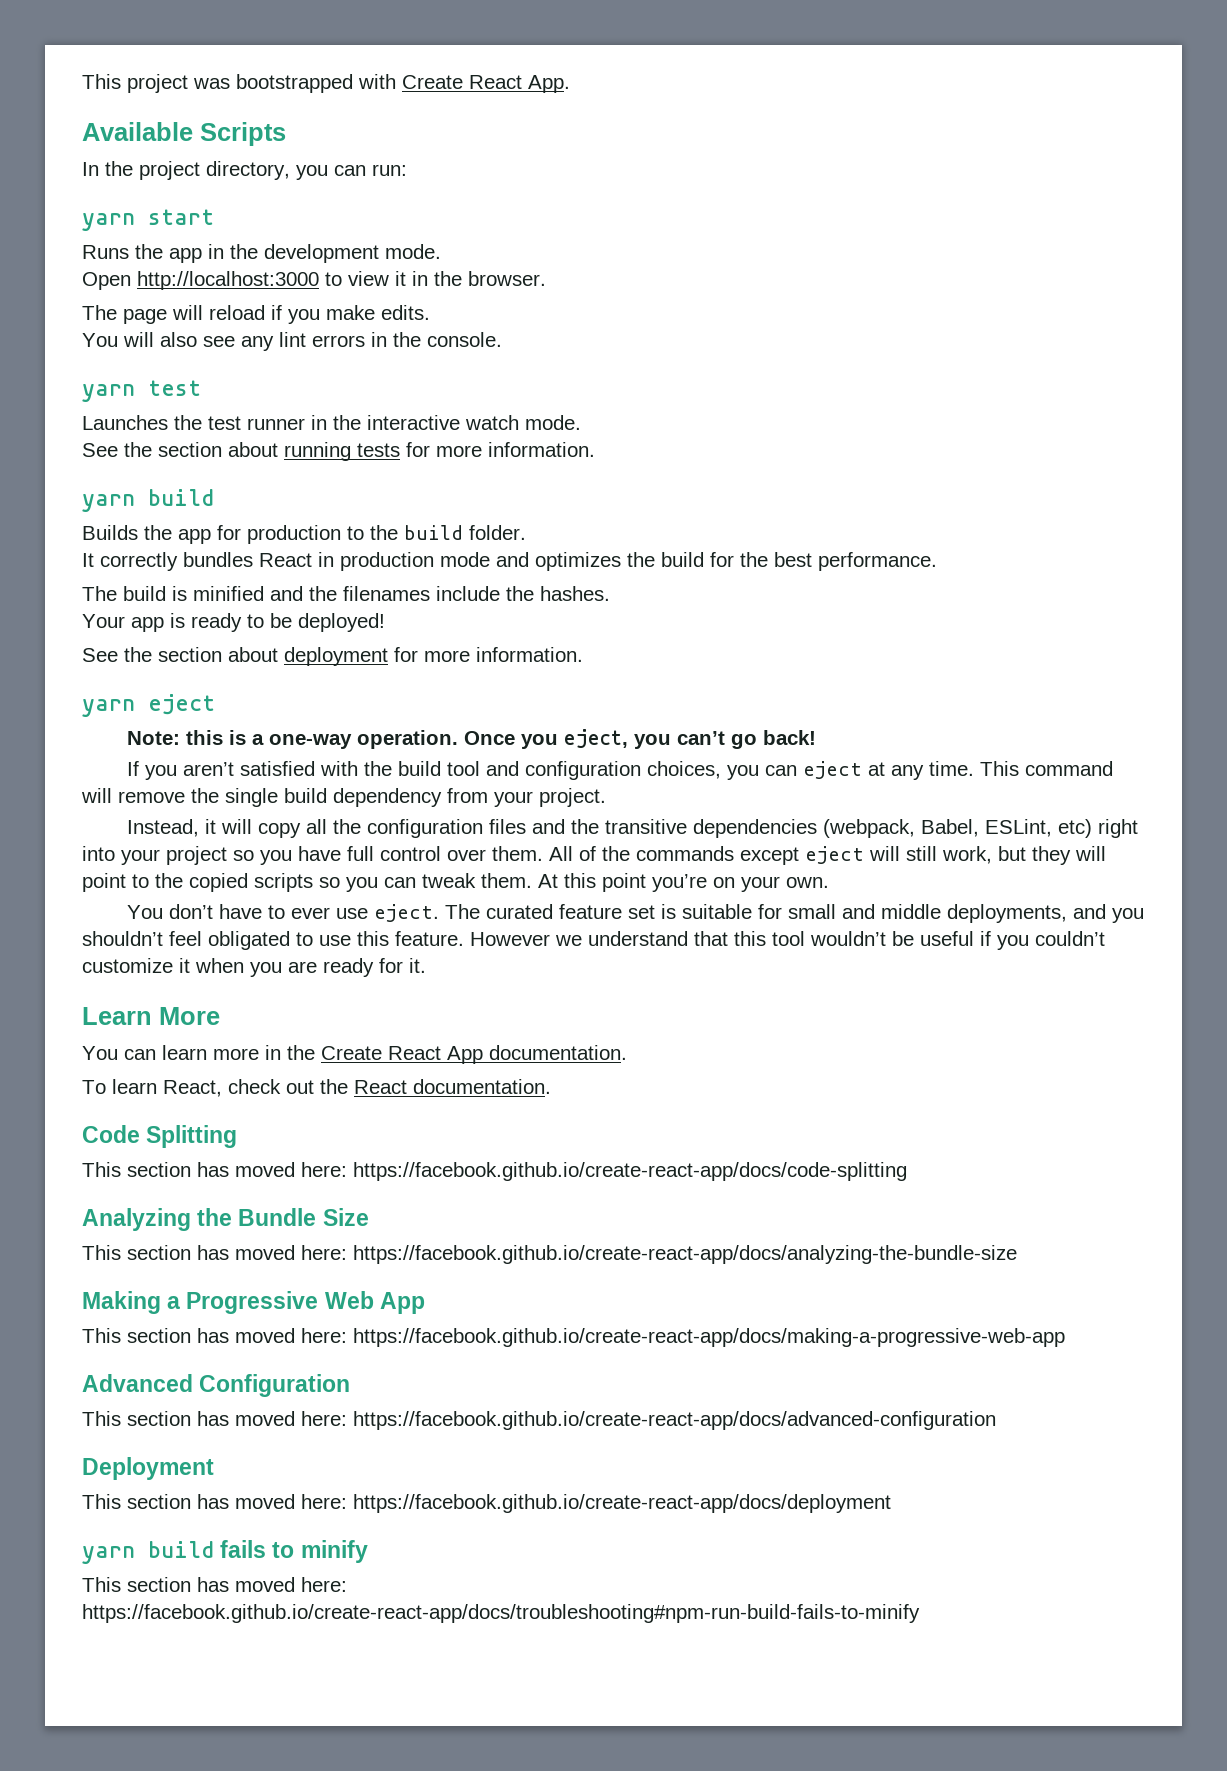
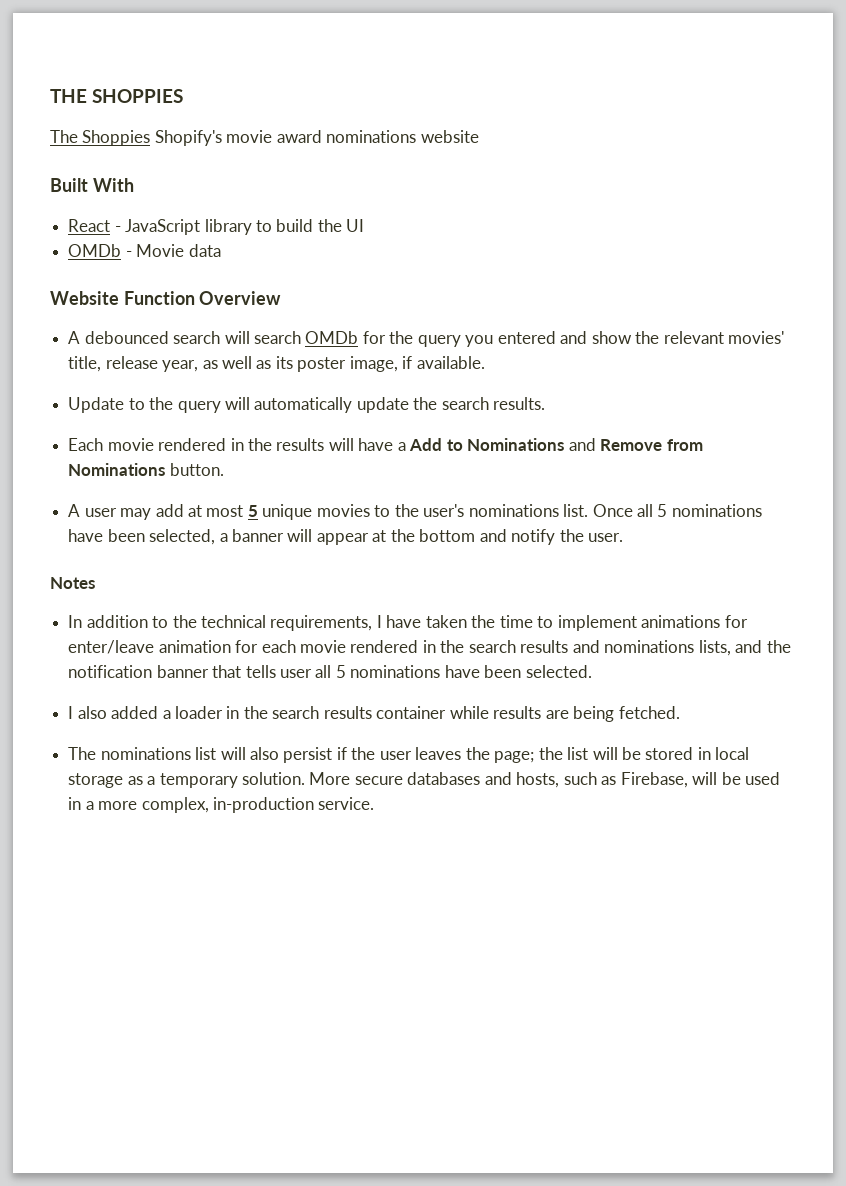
[82,74,570,93] [82,122,286,146] [82,161,407,180] [82,209,214,231] [82,244,441,263] [82,271,546,290] [82,305,430,324] [82,332,502,351] [82,380,201,402] [82,415,581,430] [82,442,595,461] [82,489,214,512] [82,525,526,544] [82,552,937,571] [82,586,610,601] [82,613,385,632] [82,647,583,666] [82,694,215,717] [127,729,817,749] [127,761,1114,780] [81,788,606,807] [127,819,1139,838] [82,846,1106,865] [82,873,829,892] [127,904,1145,923] [82,931,1105,950] [82,958,426,977] [82,1007,220,1025] [82,1045,627,1064] [82,1079,551,1097] [82,1125,238,1148] [82,1162,907,1181] [82,1208,369,1231] [82,1245,1017,1264] [82,1291,425,1314] [82,1328,1065,1347] [82,1374,351,1397] [82,1411,996,1430] [82,1457,214,1480] [82,1494,891,1513] [82,1540,368,1564] [82,1577,347,1592] [82,1604,920,1623] This project was bootstrapped with Create React App. // Available Scripts // In the project directory, you can run: // yarn start // Runs the app in the development mode. // Open http://localhost:3000 to view it in the browser. // The page will reload if you make edits. // You will also see any lint errors in the console. // yarn test // Launches the test runner in the interactive watch mode. // See the section about running tests for more information. // yarn build // Builds the app for production to the build folder. // It correctly bundles React in production mode and optimizes the build for the best performance. // The build is minified and the filenames include the hashes. // Your app is ready to be deployed! // See the section about deployment for more information. // yarn eject // Note: this is a one-way operation. Once you eject, you can’t go back! // If you aren’t satisfied with the build tool and configuration choices, you can eject at any time. This command will remove the single build dependency from your project. // Instead, it will copy all the configuration files and the transitive dependencies (webpack, Babel, ESLint, etc) right into your project so you have full control over them. All of the commands except eject will still work, but they will point to the copied scripts so you can tweak them. At this point you’re on your own. // You don’t have to ever use eject. The curated feature set is suitable for small and middle deployments, and you shouldn’t feel obligated to use this feature. However we understand that this tool wouldn’t be useful if you couldn’t customize it when you are ready for it. // Learn More // You can learn more in the Create React App documentation. // To learn React, check out the React documentation. // Code Splitting // This section has moved here: https://facebook.github.io/create-react-app/docs/code-splitting // Analyzing the Bundle Size // This section has moved here: https://facebook.github.io/create-react-app/docs/analyzing-the-bundle-size // Making a Progressive Web App // This section has moved here: https://facebook.github.io/create-react-app/docs/making-a-progressive-web-app // Advanced Configuration // This section has moved here: https://facebook.github.io/create-react-app/docs/advanced-configuration // Deployment // This section has moved here: https://facebook.github.io/create-react-app/docs/deployment // yarn build fails to minify // This section has moved here: https://facebook.github.io/create-react-app/docs/troubleshooting#npm-run-build-fails-to-minify -> [50,89,184,103] [50,130,479,146] [50,178,134,192] [68,219,365,235] [68,244,221,257] [50,291,282,305] [68,331,784,347] [68,356,485,372] [68,397,546,413] [68,438,703,451] [68,463,224,476] [68,504,762,520] [68,529,624,545] [50,577,95,589] [68,615,748,631] [68,640,791,656] [68,665,592,678] [68,706,680,722] [68,747,750,763] [68,772,780,788] [68,797,375,813] THE SHOPPIES // The Shoppies Shopify's movie award nominations website // Built With // React - JavaScript library to build the UI // OMDb - Movie data // Website Function Overview // A debounced search will search OMDb for the query you entered and show the relevant movies' title, release year, as well as its poster image, if available. // Update to the query will automatically update the search results. // Each movie rendered in the results will have a Add to Nominations and Remove from Nominations button. // A user may add at most 5 unique movies to the user's nominations list. Once all 5 nominations have been selected, a banner will appear at the bottom and notify the user. // Notes // In addition to the technical requirements, I have taken the time to implement animations for enter/leave animation for each movie rendered in the search results and nominations lists, and the notification banner that tells user all 5 nominations have been selected. // I also added a loader in the search results container while results are being fetched. // The nominations list will also persist if the user leaves the page; the list will be stored in local storage as a temporary solution. More secure databases and hosts, such as Firebase, will be used in a more complex, in-production service.

